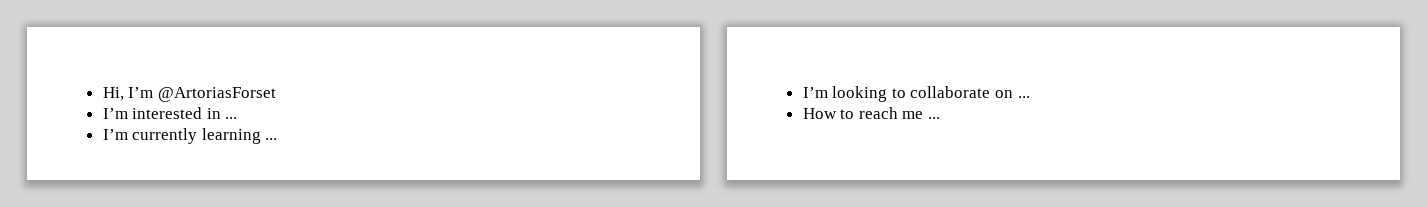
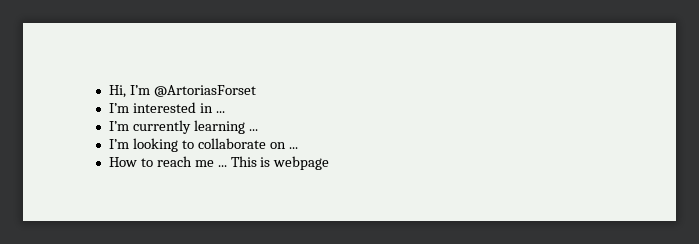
(941, 118) none -> [230,156,330,170] This is webpage

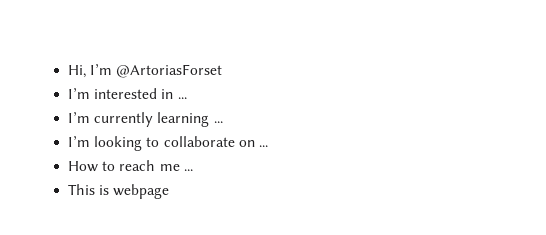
(227, 166) none -> (193, 170) //

